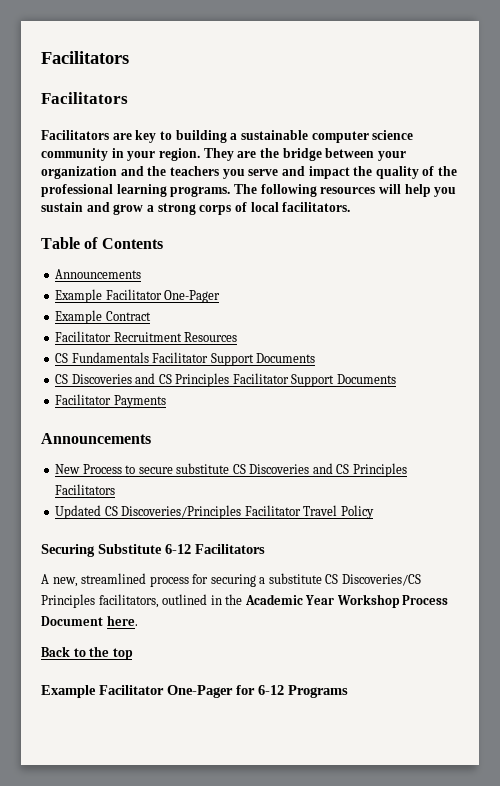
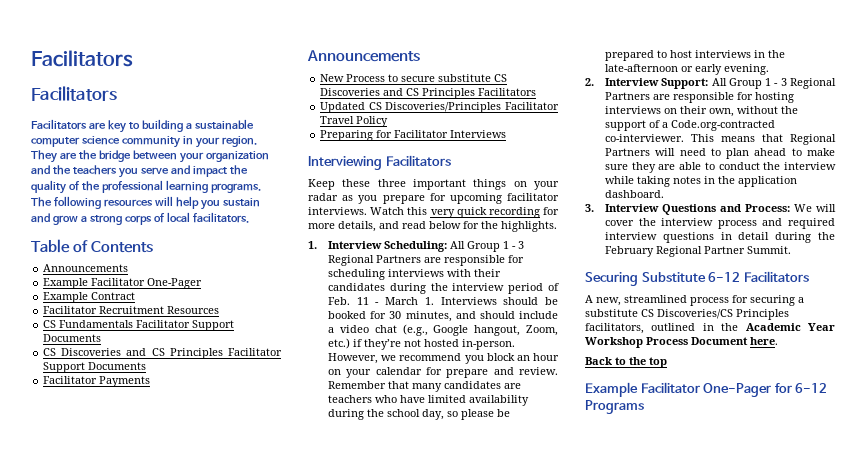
(374, 512) none -> [320,130,507,141] [308,155,451,170] [308,179,559,190] [308,193,559,204] [308,207,559,218] [308,221,557,232] [308,241,525,252] [328,255,525,266] [328,269,502,280] [328,283,559,294] [328,297,558,305] [328,311,558,322] [328,324,558,336] [328,338,516,350] [328,353,559,364] [328,367,558,378] [328,381,522,392] [328,395,530,406] [328,409,511,420] [605,50,786,61] [605,64,770,75] [585,78,836,89] [605,92,795,103] [605,106,799,117] [605,120,776,131] [605,134,836,145] [605,148,835,159] [605,162,836,173] [605,176,798,187] [605,190,665,198] [585,204,836,215] [605,218,835,229] [605,232,835,243] [605,246,792,257] // Preparing for Facilitator Interviews // Interviewing Facilitators // Keep these three important things on your radar as you prepare for upcoming facilitator interviews. Watch this very quick recording for more details, and read below for the highlights. // 1. Interview Scheduling: All Group 1 - 3 Regional Partners are responsible for scheduling interviews with their candidates during the interview period of Feb. 11 - March 1. Interviews should be booked for 30 minutes, and should include a video chat (e.g., Google hangout, Zoom, etc.) if they’re not hosted in-person. However, we recommend you block an hour on your calendar for prepare and review. Remember that many candidates are teachers who have limited availability during the school day, so please be prepared to host interviews in the late-afternoon or early evening. // 2. Interview Support: All Group 1 - 3 Regional Partners are responsible for hosting interviews on their own, without the support of a Code.org-contracted co-interviewer. This means that Regional Partners will need to plan ahead to make sure they are able to conduct the interview while taking notes in the application dashboard. // 3. Interview Questions and Process: We will cover the interview process and required interview questions in detail during the February Regional Partner Summit.

